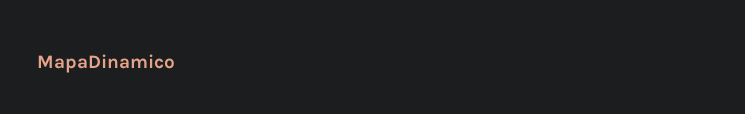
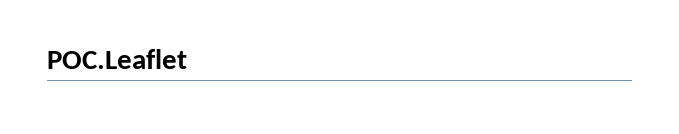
[37,54,175,73] MapaDinamico -> [47,49,187,69] POC.Leaflet

